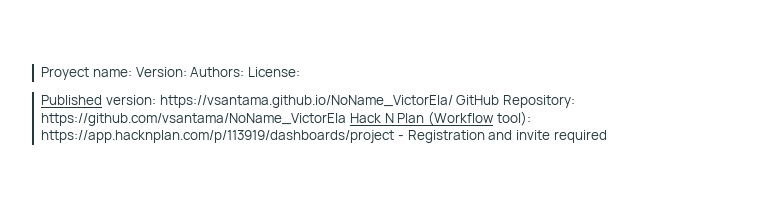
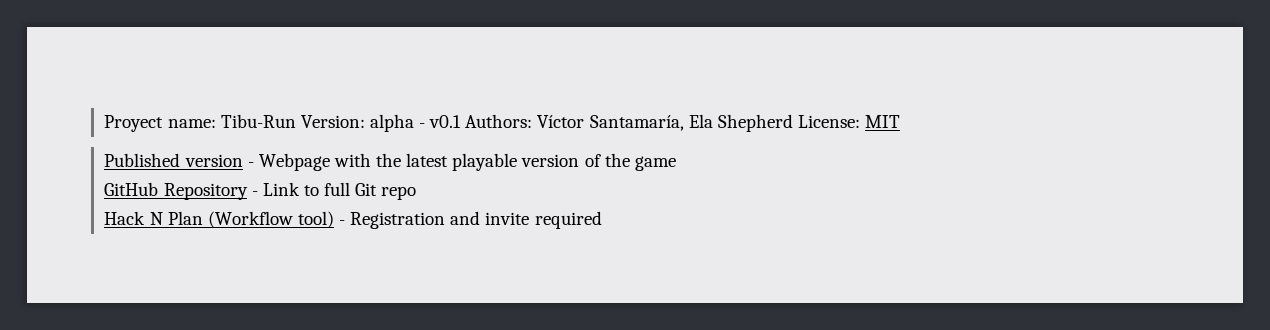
[135,67,245,77] Version: Authors: -> [220,114,793,132] Tibu-Run Version: alpha - v0.1 Authors: Víctor Santamaría, Ela Shepherd
(301, 72) none -> [865,115,901,128] MIT
[106,95,576,108] [41,113,347,126] version: https://vsantama.github.io/NoName_VictorEla/ GitHub Repository: https://github.com/vsantama/NoName_VictorEla -> [184,153,676,171] [104,182,417,200] version - Webpage with the latest playable version of the game // GitHub Repository - Link to full Git repo //
[496,111,531,126] [41,130,395,143] tool): https://app.hacknplan.com/p/113919/dashboards/project -> [297,211,334,228] tool)

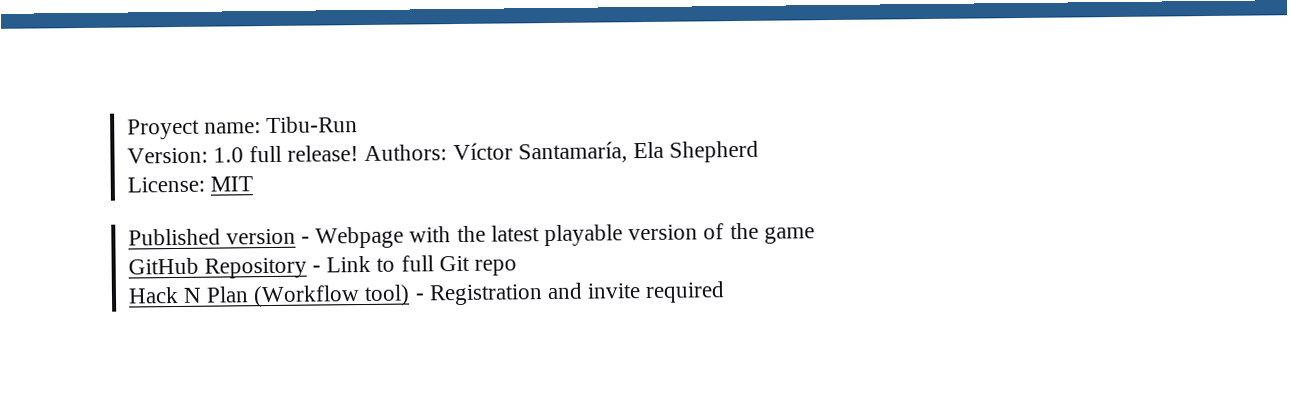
[300,114,462,132] Version: alpha - v0.1 -> [126,145,360,164] // Version: 1.0 full release!
(793, 123) none -> (760, 151) //

